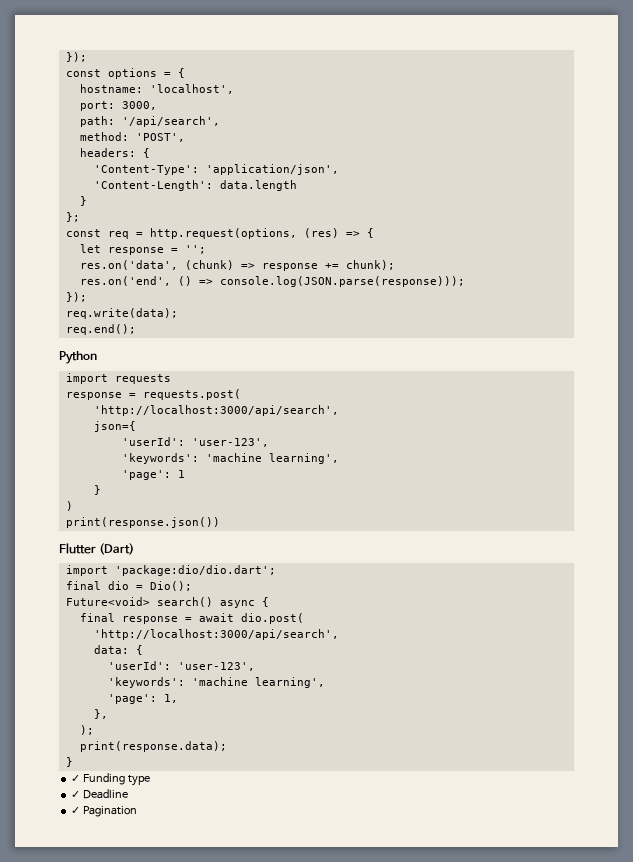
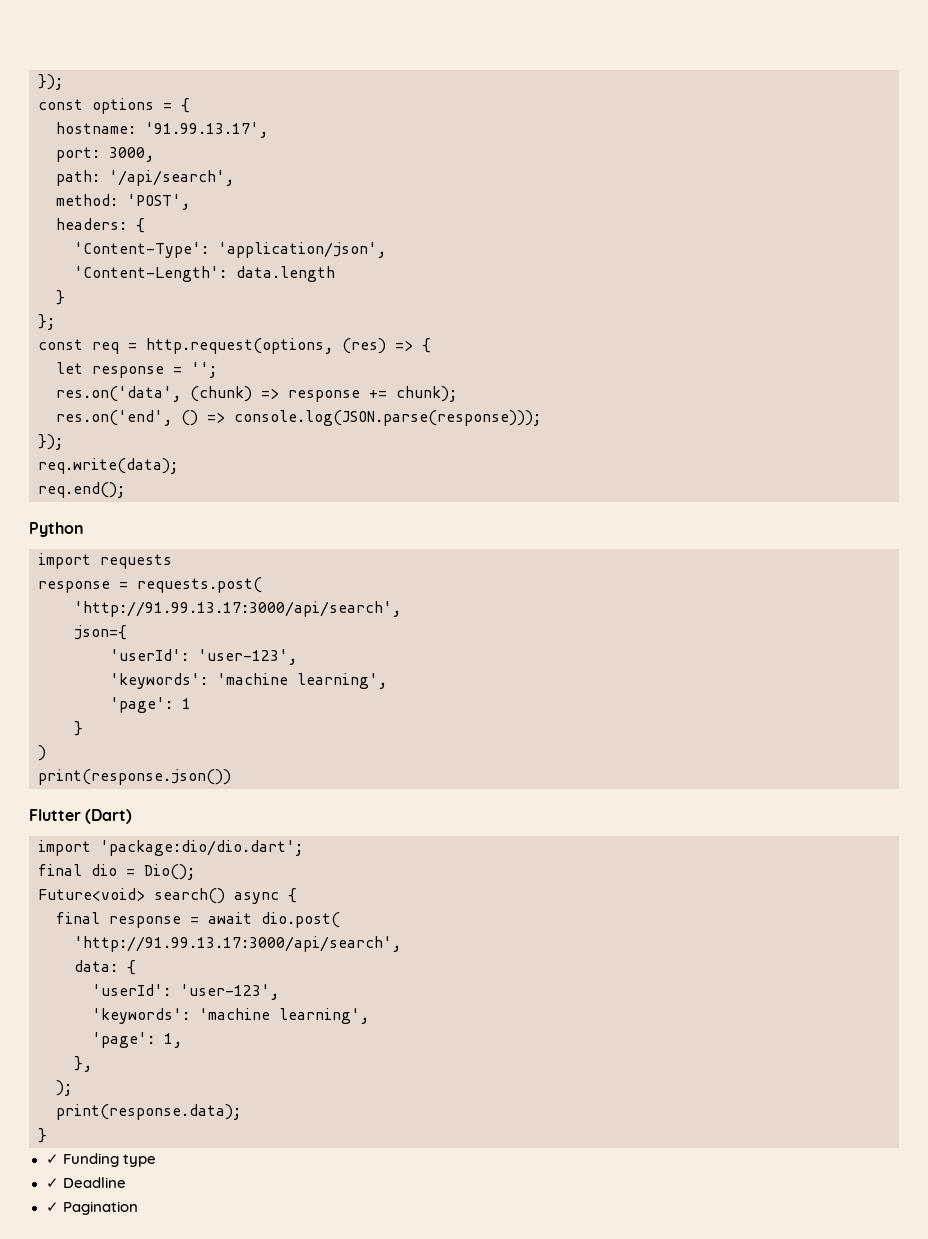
[149,84,234,94] 'localhost', -> [145,122,268,138] '91.99.13.17',
[93,405,339,416] 'http://localhost:3000/api/search', -> [74,601,401,617] 'http://91.99.13.17:3000/api/search',
[93,629,339,640] 'http://localhost:3000/api/search', -> [74,936,401,952] 'http://91.99.13.17:3000/api/search',

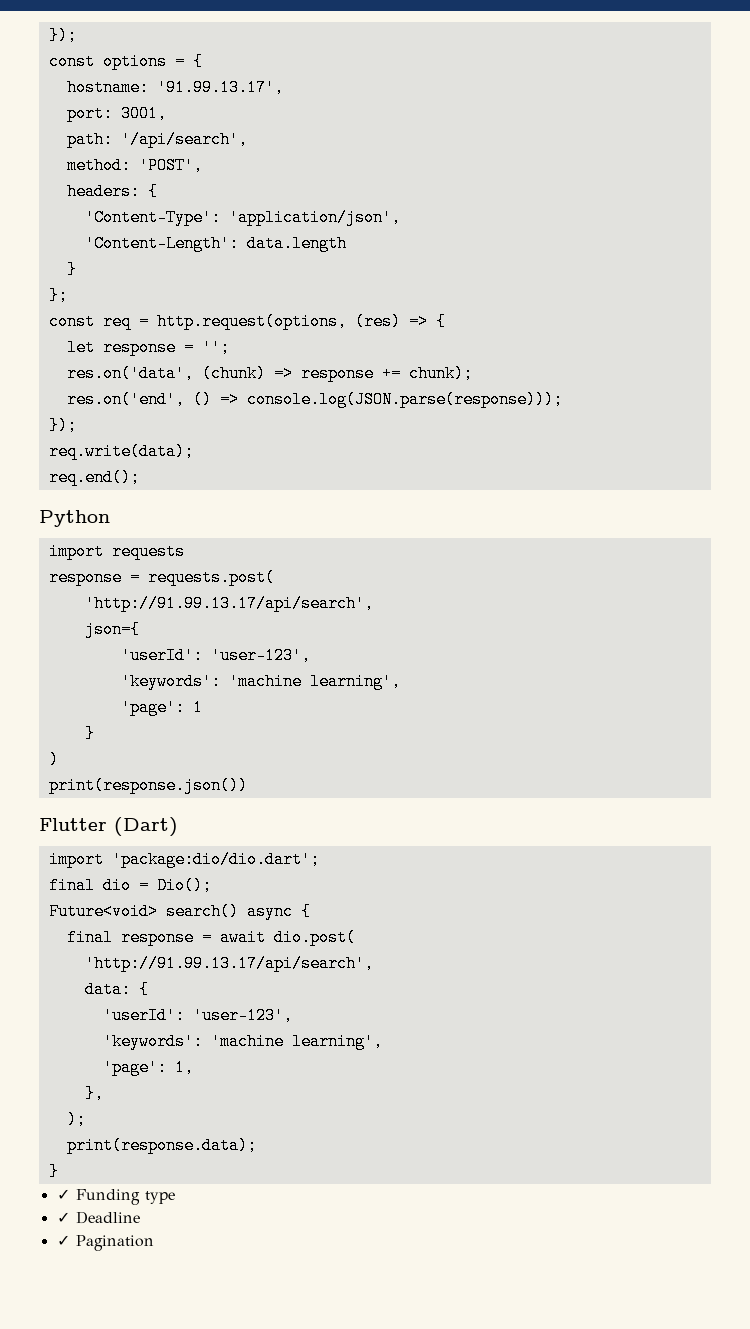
[109,147,154,162] 3000, -> [120,105,167,122] 3001,
[74,601,401,617] 'http://91.99.13.17:3000/api/search', -> [84,595,374,612] 'http://91.99.13.17/api/search',
[74,936,401,952] 'http://91.99.13.17:3000/api/search', -> [84,955,374,972] 'http://91.99.13.17/api/search',

